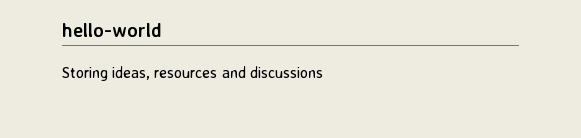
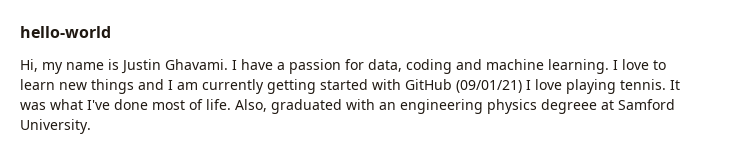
[62,66,323,81] Storing ideas, resources and discussions -> [20,59,666,74] [20,79,680,94] [20,99,675,114] [20,119,91,134] Hi, my name is Justin Ghavami. I have a passion for data, coding and machine learning. I love to learn new things and I am currently getting started with GitHub (09/01/21) I love playing tennis. It was what I've done most of life. Also, graduated with an engineering physics degreee at Samford University.

